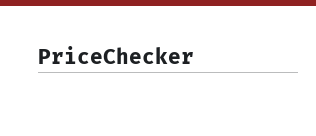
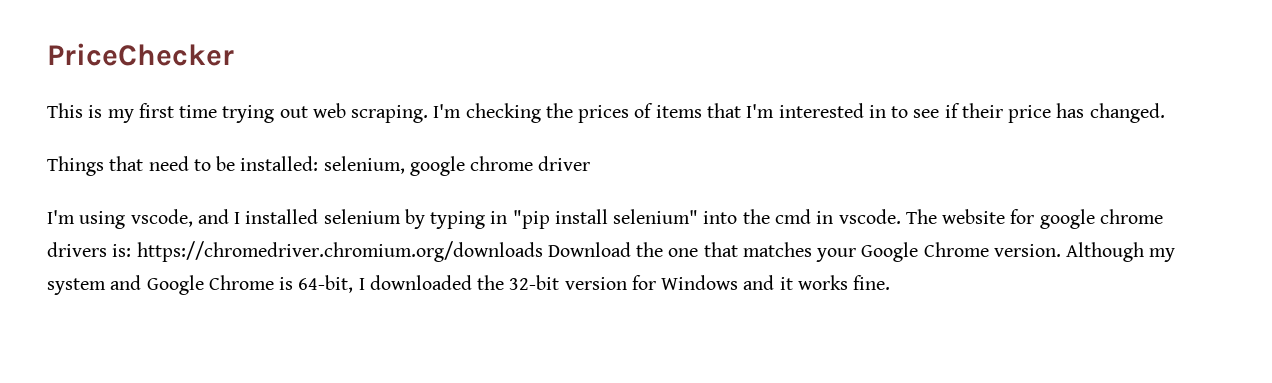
(194, 55) none -> [47,103,1165,123] [47,156,591,176] [47,209,1163,229] [47,241,1176,262] [47,275,891,295] // This is my first time trying out web scraping. I'm checking the prices of items that I'm interested in to see if their price has changed. // Things that need to be installed: selenium, google chrome driver // I'm using vscode, and I installed selenium by typing in "pip install selenium" into the cmd in vscode. The website for google chrome drivers is: https://chromedriver.chromium.org/downloads Download the one that matches your Google Chrome version. Although my system and Google Chrome is 64-bit, I downloaded the 32-bit version for Windows and it works fine.

